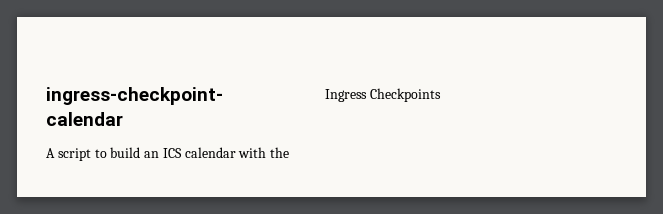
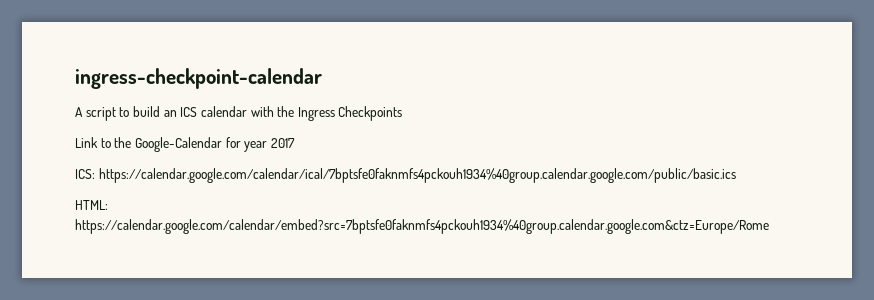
(441, 95) none -> [75,137,295,152] [75,168,736,183] [75,200,108,210] [75,219,769,234] // Link to the Google-Calendar for year 2017 // ICS: https://calendar.google.com/calendar/ical/7bptsfe0faknmfs4pckouh1934%40group.calendar.google.com/public/basic.ics // HTML: https://calendar.google.com/calendar/embed?src=7bptsfe0faknmfs4pckouh1934%40group.calendar.google.com&ctz=Europe/Rome

